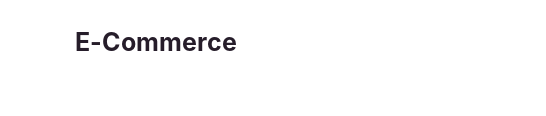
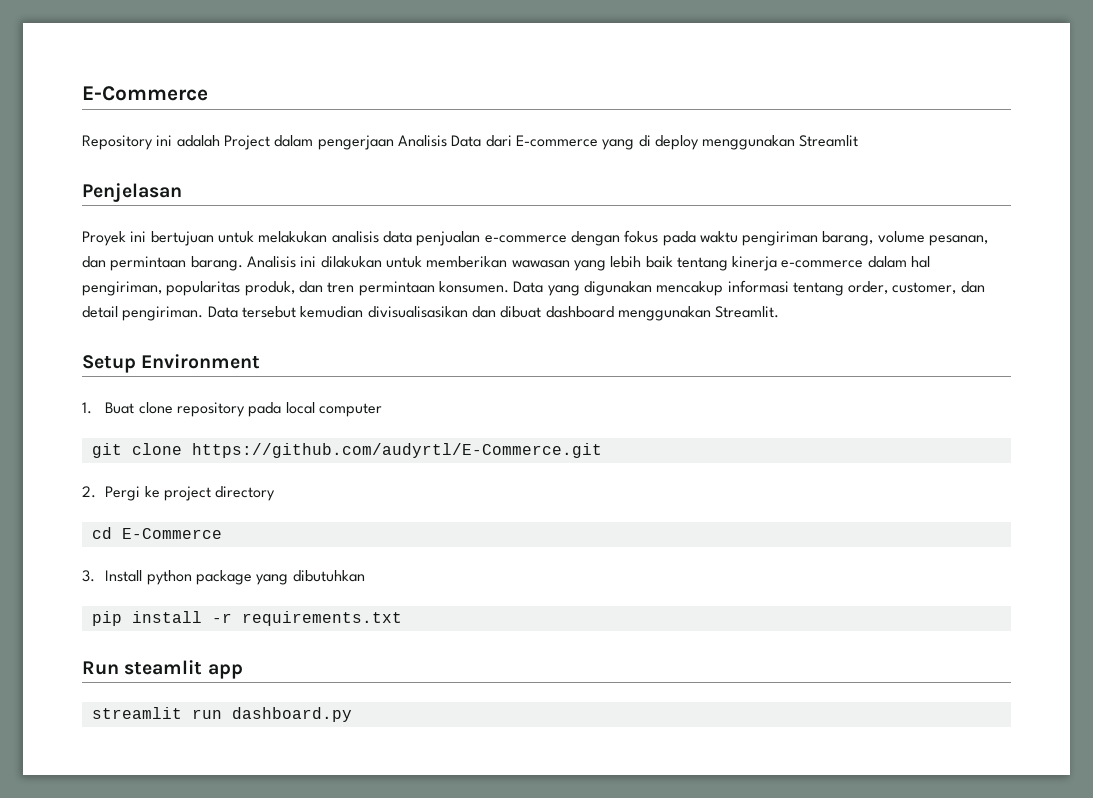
[75,32,237,51] E-Commerce -> [82,86,208,101] [82,135,859,150] [82,183,182,202] [82,230,989,246] [82,256,931,271] [82,280,985,296] [82,306,780,321] [82,354,261,373] [82,402,382,417] [91,443,602,458] [82,486,276,501] [91,527,222,539] [82,570,365,585] [91,611,402,626] [82,660,243,679] [91,707,352,722] E-Commerce // Repository ini adalah Project dalam pengerjaan Analisis Data dari E-commerce yang di deploy menggunakan Streamlit // Penjelasan // Proyek ini bertujuan untuk melakukan analisis data penjualan e-commerce dengan fokus pada waktu pengiriman barang, volume pesanan, dan permintaan barang. Analisis ini dilakukan untuk memberikan wawasan yang lebih baik tentang kinerja e-commerce dalam hal pengiriman, popularitas produk, dan tren permintaan konsumen. Data yang digunakan mencakup informasi tentang order, customer, dan detail pengiriman. Data tersebut kemudian divisualisasikan dan dibuat dashboard menggunakan Streamlit. // Setup Environment // 1. Buat clone repository pada local computer // git clone https://github.com/audyrtl/E-Commerce.git // 2. Pergi ke project directory // cd E-Commerce // 3. Install python package yang dibutuhkan // pip install -r requirements.txt // Run steamlit app // streamlit run dashboard.py

